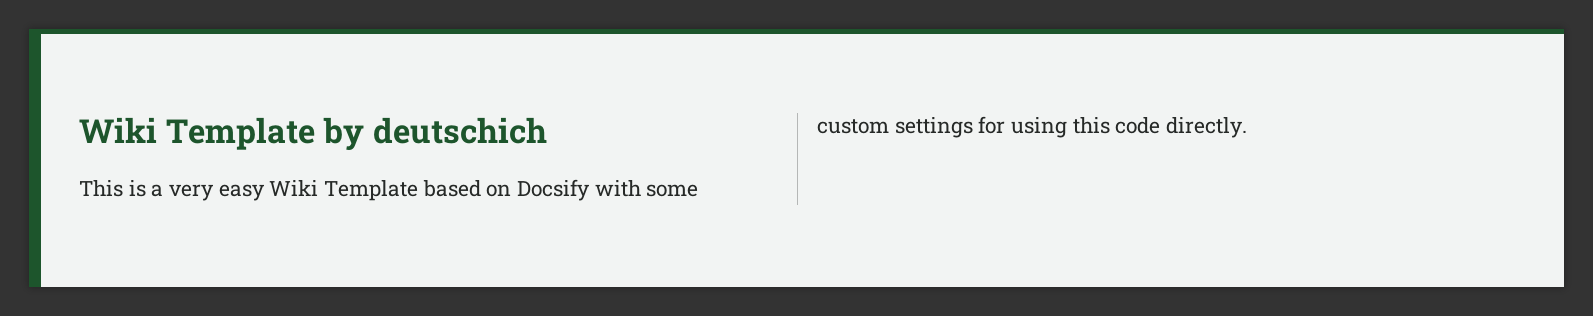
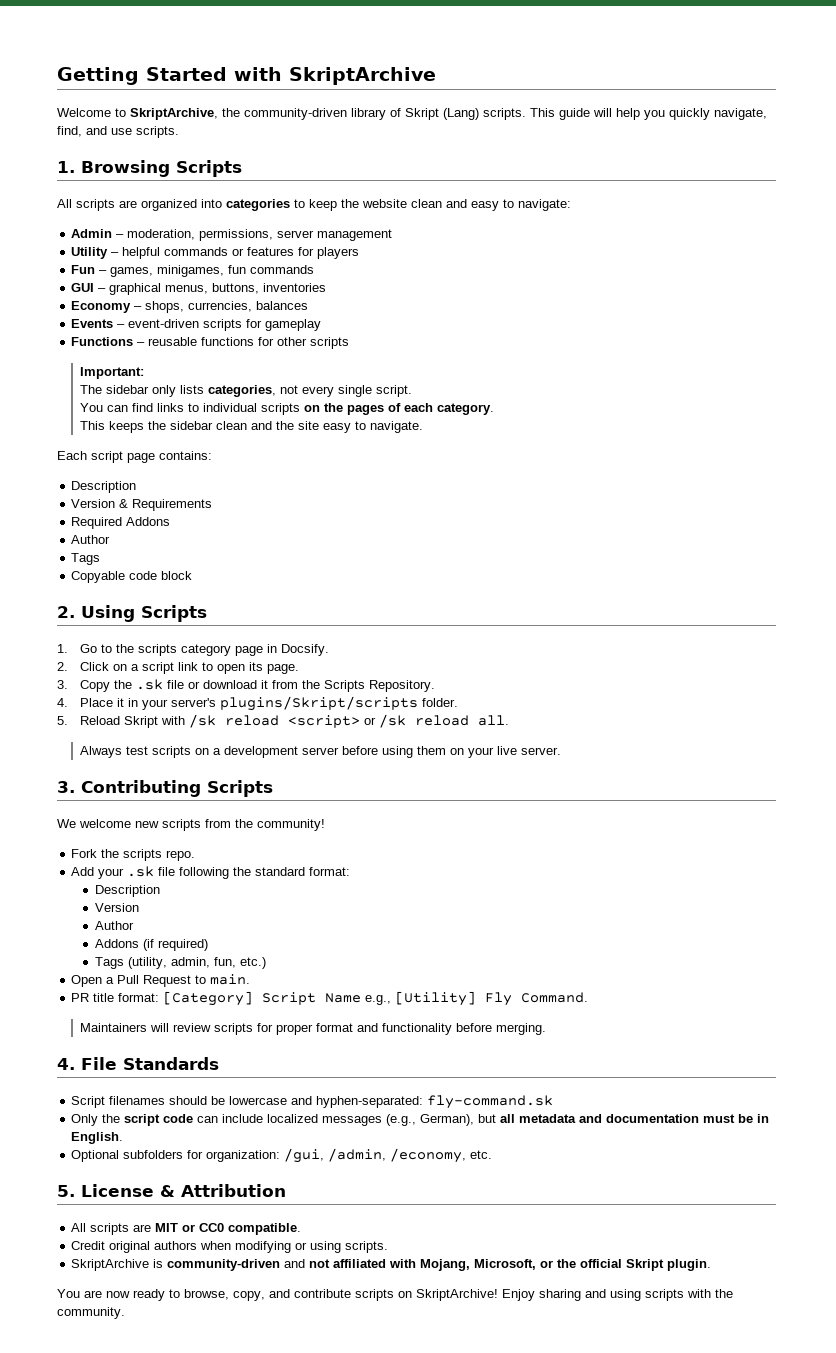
[79,117,547,151] [79,179,699,201] [817,116,1248,138] Wiki Template by deutschich // This is a very easy Wiki Template based on Docsify with some custom settings for using this code directly. -> [57,67,436,85] [57,108,767,120] [57,126,179,138] [57,160,242,177] [57,199,571,211] [71,229,393,241] [71,247,360,259] [71,265,315,277] [71,283,327,295] [71,301,309,313] [71,319,322,331] [71,337,350,349] [80,367,145,379] [80,385,413,397] [80,403,495,415] [80,421,424,433] [57,451,212,463] [71,481,137,493] [71,499,213,511] [71,517,171,529] [71,535,111,544] [71,553,101,565] [71,571,193,583] [57,605,207,622] [57,644,330,656] [57,662,300,674] [57,679,436,692] [57,696,459,711] [57,714,510,728] [80,746,562,758] [57,780,273,797] [57,819,325,831] [71,849,196,861] [71,866,351,879] [94,885,160,897] [94,903,139,912] [94,921,134,930] [94,939,208,951] [94,957,266,969] [71,974,251,987] [71,991,589,1006] [80,1023,547,1035] [57,1057,219,1070] [71,1095,554,1109] [71,1114,770,1126] [71,1132,124,1144] [71,1148,493,1163] [57,1184,286,1197] [71,1223,302,1235] [71,1241,389,1253] [71,1259,712,1271] [57,1289,733,1301] [57,1307,125,1319] Getting Started with SkriptArchive // Welcome to SkriptArchive, the community-driven library of Skript (Lang) scripts. This guide will help you quickly navigate, find, and use scripts. // 1. Browsing Scripts // All scripts are organized into categories to keep the website clean and easy to navigate: // Admin – moderation, permissions, server management // Utility – helpful commands or features for players // Fun – games, minigames, fun commands // GUI – graphical menus, buttons, inventories // Economy – shops, currencies, balances // Events – event-driven scripts for gameplay // Functions – reusable functions for other scripts // Important: // The sidebar only lists categories, not every single script. // You can find links to individual scripts on the pages of each category. // This keeps the sidebar clean and the site easy to navigate. // Each script page contains: // Description // Version & Requirements // Required Addons // Author // Tags // Copyable code block // 2. Using Scripts // 1. Go to the scripts category page in Docsify. // 2. Click on a script link to open its page. // 3. Copy the .sk file or download it from the Scripts Repository. // 4. Place it in your server's plugins/Skript/scripts folder. // 5. Reload Skript with /sk reload <script> or /sk reload all. // Always test scripts on a development server before using them on your live server. // 3. Contributing Scripts // We welcome new scripts from the community! // Fork the scripts repo. // Add your .sk file following the standard format: // Description // Version // Author // Addons (if required) // Tags (utility, admin, fun, etc.) // Open a Pull Request to main. // PR title format: [Category] Script Name e.g., [Utility] Fly Command. // Maintainers will review scripts for proper format and functionality before merging. // 4. File Standards // Script filenames should be lowercase and hyphen-separated: fly-command.sk // Only the script code can include localized messages (e.g., German), but all metadata and documentation must be in English. // Optional subfolders for organization: /gui, /admin, /economy, etc. // 5. License & Attribution // All scripts are MIT or CC0 compatible. // Credit original authors when modifying or using scripts. // SkriptArchive is community-driven and not affiliated with Mojang, Microsoft, or the official Skript plugin. // You are now ready to browse, copy, and contribute scripts on SkriptArchive! Enjoy sharing and using scripts with the community.

